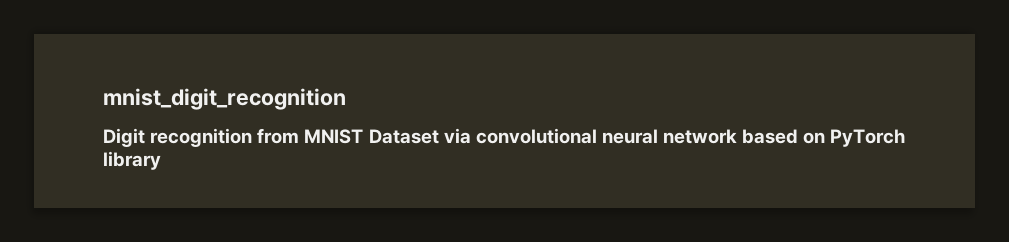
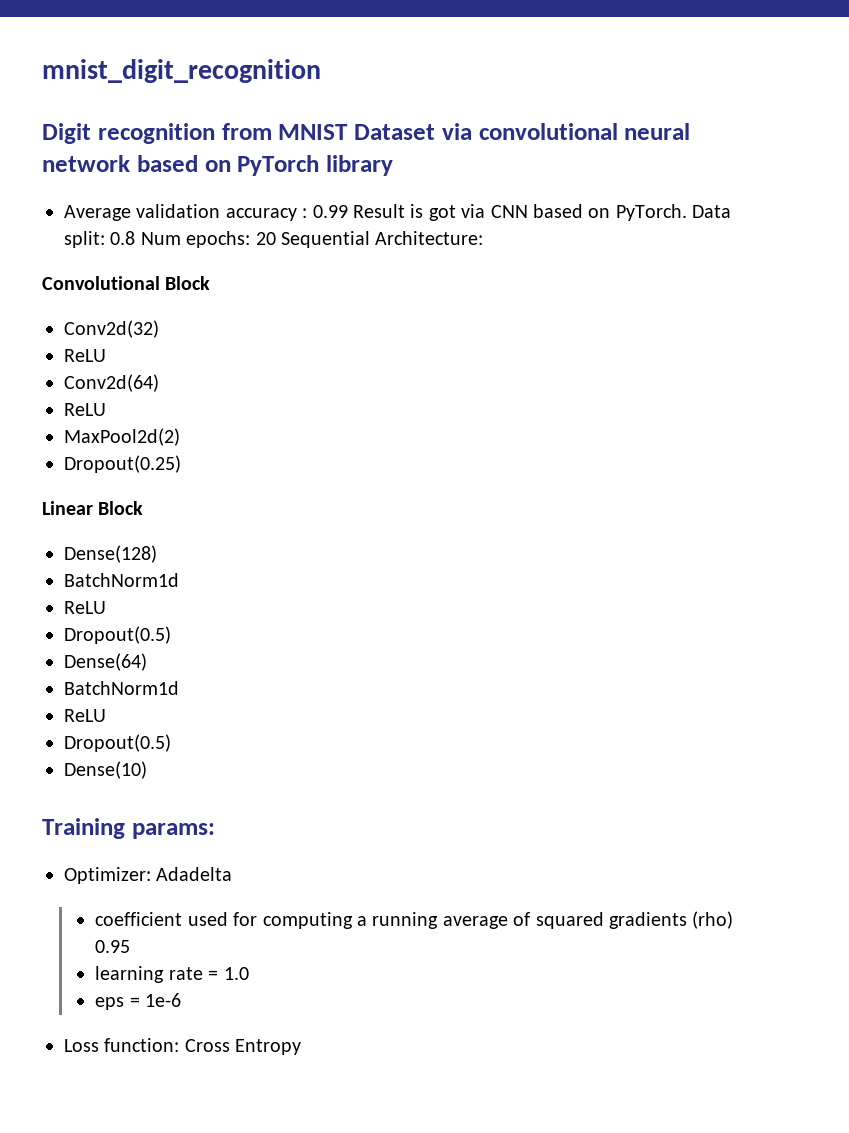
(161, 160) none -> [64,204,732,221] [64,231,484,248] [42,276,211,290] [64,320,159,338] [64,349,106,362] [64,374,159,392] [64,403,106,416] [64,428,180,446] [64,455,181,473] [42,501,144,515] [64,545,157,563] [64,573,179,587] [64,601,106,614] [64,626,171,644] [64,653,147,671] [64,681,179,695] [64,709,106,722] [64,734,171,752] [64,761,147,779] [42,818,215,839] [64,867,233,884] [95,911,734,929] [95,940,131,953] [95,966,249,983] [95,993,182,1010] [64,1038,302,1055] // Average validation accuracy : 0.99 Result is got via CNN based on PyTorch. Data split: 0.8 Num epochs: 20 Sequential Architecture: // Convolutional Block // Conv2d(32) // ReLU // Conv2d(64) // ReLU // MaxPool2d(2) // Dropout(0.25) // Linear Block // Dense(128) // BatchNorm1d // ReLU // Dropout(0.5) // Dense(64) // BatchNorm1d // ReLU // Dropout(0.5) // Dense(10) // Training params: // Optimizer: Adadelta // coefficient used for computing a running average of squared gradients (rho) 0.95 // learning rate = 1.0 // eps = 1e-6 // Loss function: Cross Entropy

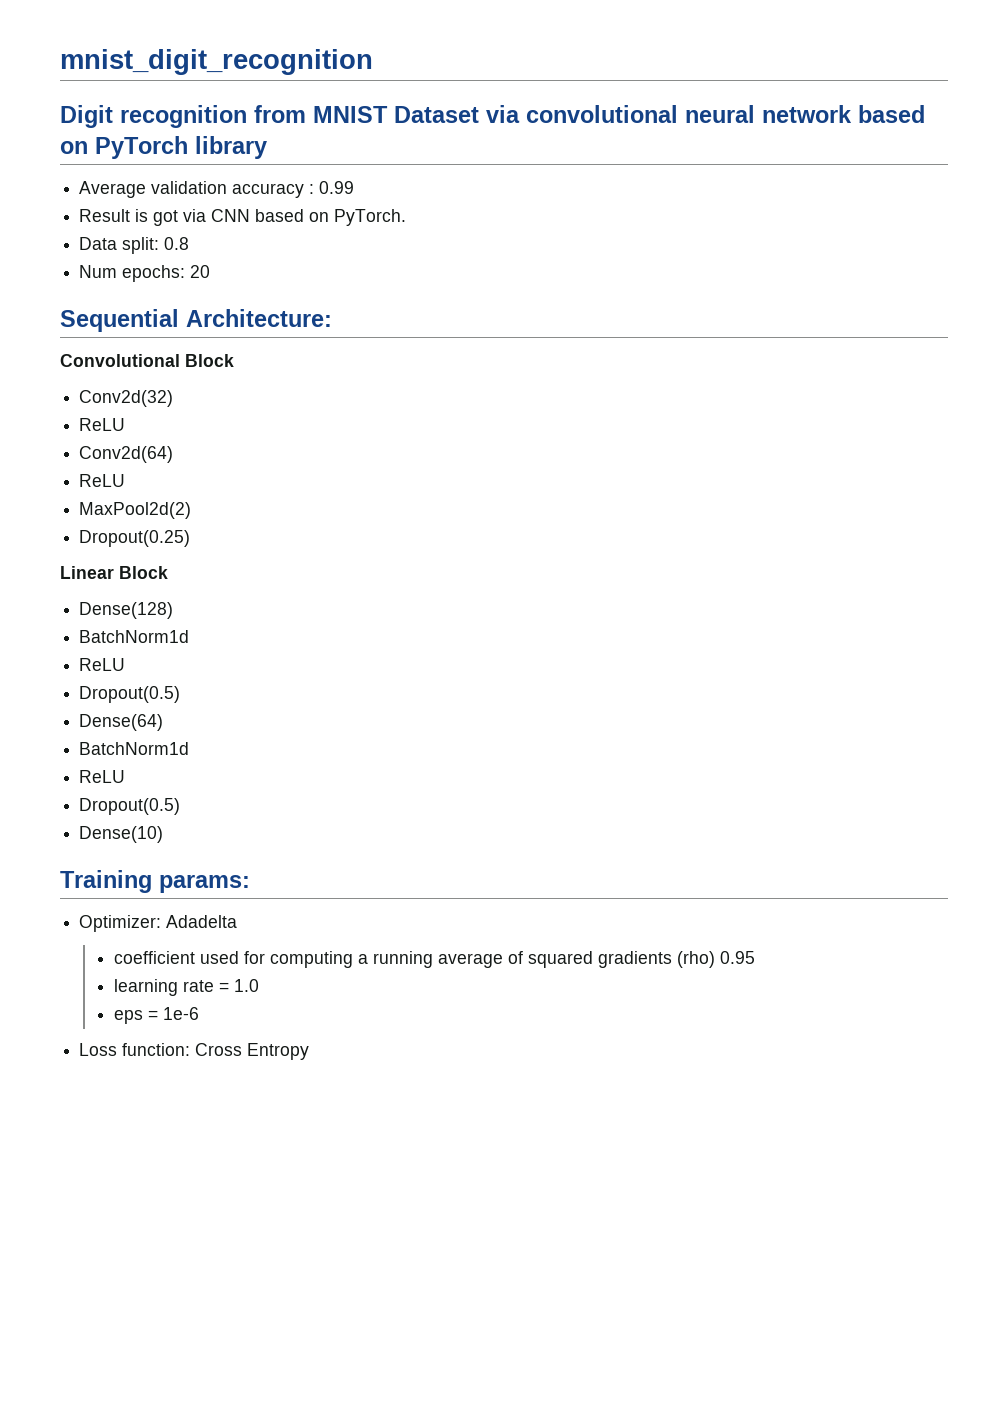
(348, 211) none -> (355, 187) //
(687, 212) none -> (407, 217) //
(136, 238) none -> (190, 243) //
(276, 238) none -> (211, 271) //

